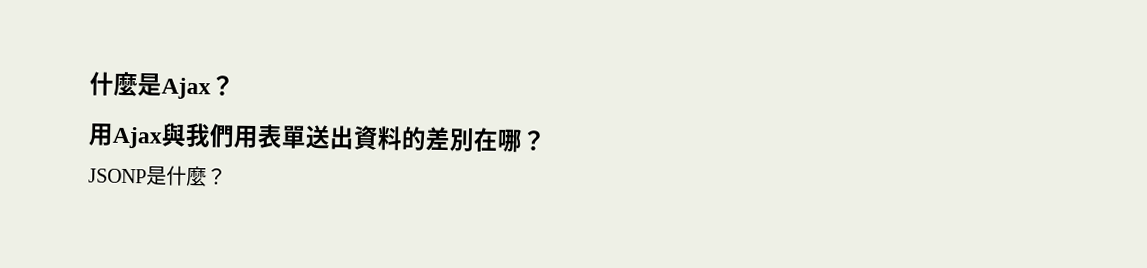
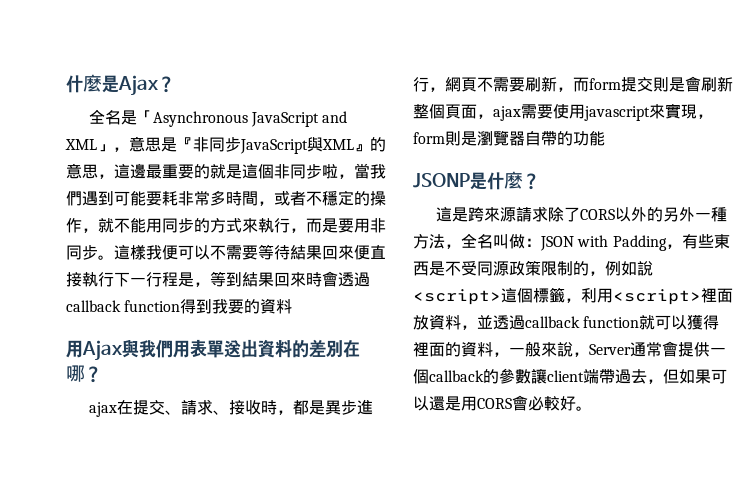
(235, 85) none -> [88,109,348,127] [65,136,386,154] [66,163,386,179] [66,190,386,206] [66,218,386,233] [66,244,386,260] [66,271,370,287] [66,298,293,314] // 全名是「Asynchronous JavaScript and XML」，意思是『非同步JavaScript與XML』的意思，這邊最重要的就是這個非同步啦，當我們遇到可能要耗非常多時間，或者不穩定的操作，就不能用同步的方式來執行，而是要用非同步。這樣我便可以不需要等待結果回來便直接執行下一行程是，等到結果回來時會透過callback function得到我要的資料
[88,165,227,187] JSONP是什麼？ -> [88,399,373,417] [413,76,733,92] [413,103,713,121] [413,130,605,146] [413,171,540,190] [435,206,727,222] [413,233,730,251] [413,260,653,276] [413,287,733,305] [413,314,720,330] [413,341,726,357] [413,368,727,384] [413,395,592,411] ajax在提交、請求、接收時，都是異步進行，網頁不需要刷新，而form提交則是會刷新整個頁面，ajax需要使用javascript來實現，form則是瀏覽器自帶的功能 // JSONP是什麼？ // 這是跨來源請求除了CORS以外的另外一種方法，全名叫做：JSON with Padding，有些東西是不受同源政策限制的，例如說<script>這個標籤，利用<script>裡面放資料，並透過callback function就可以獲得裡面的資料，一般來說，Server通常會提供一個callback的參數讓client端帶過去，但如果可以還是用CORS會必較好。

